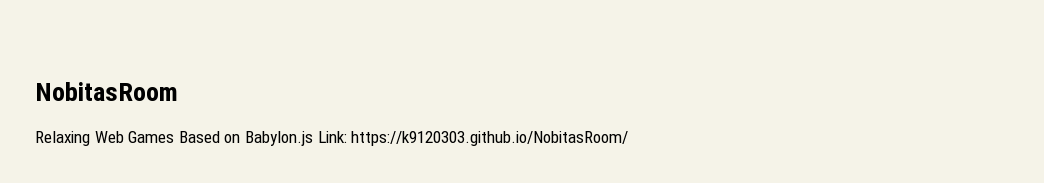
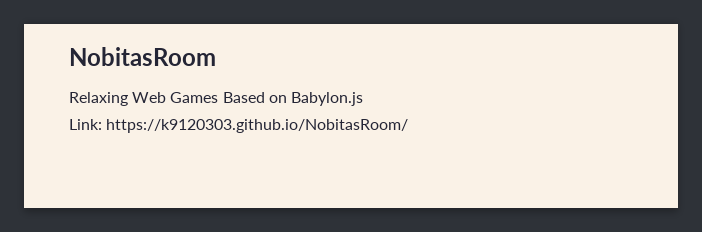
(313, 138) none -> (363, 99) //

